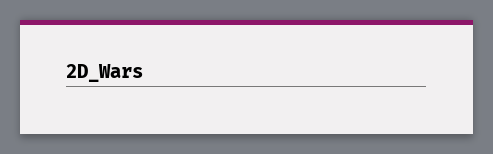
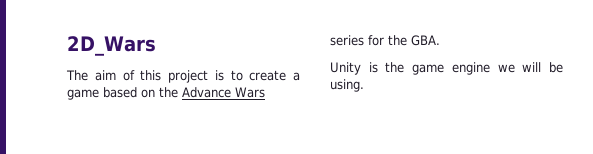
(143, 73) none -> [66,70,300,83] [67,87,265,100] [330,35,440,46] [330,62,563,75] [330,79,364,92] // The aim of this project is to create a game based on the Advance Wars series for the GBA. // Unity is the game engine we will be using.

